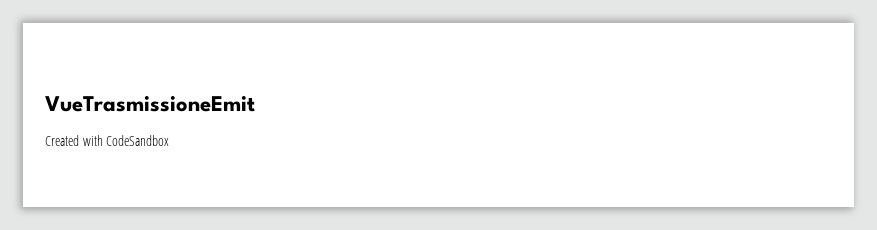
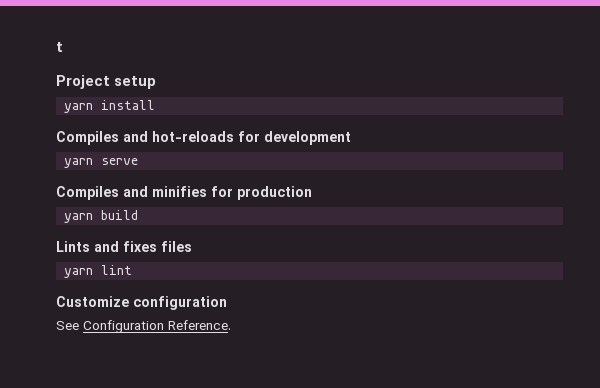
[45,96,255,112] [45,135,170,146] VueTrasmissioneEmit // Created with CodeSandbox -> [56,42,63,52] [56,75,157,89] [64,100,156,113] [56,131,351,145] [64,158,139,168] [56,186,312,200] [64,210,139,223] [56,241,192,252] [64,265,133,278] [56,296,227,310] [56,320,231,333] t // Project setup // yarn install // Compiles and hot-reloads for development // yarn serve // Compiles and minifies for production // yarn build // Lints and fixes files // yarn lint // Customize configuration // See Configuration Reference.

